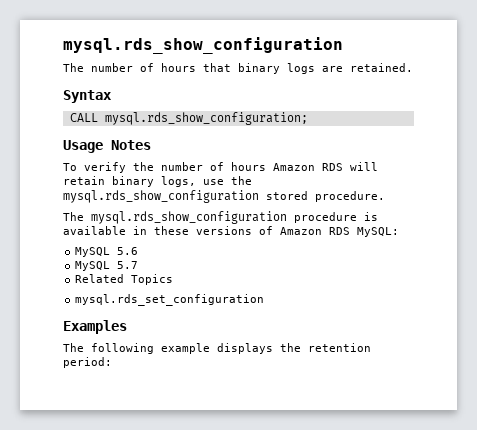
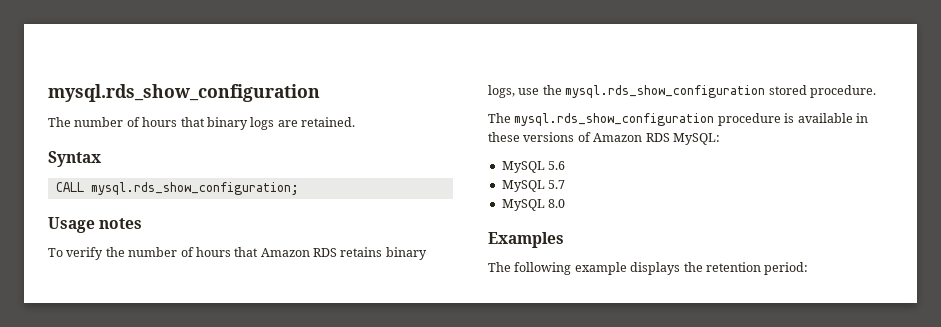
[111,140,151,150] Notes -> [99,218,143,229] notes
[273,162,378,171] [63,176,105,185] Amazon RDS will retain -> [234,247,383,257] that Amazon RDS retains
[75,274,174,285] [75,294,265,306] Related Topics // mysql.rds_set_configuration -> [501,199,566,211] MySQL 8.0

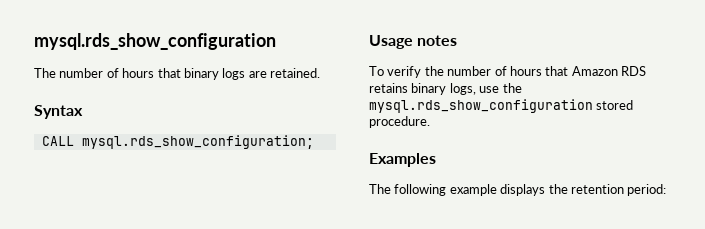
[488,113,868,126] [488,132,720,145] [501,161,566,173] [501,180,566,192] [501,199,566,211] // The mysql.rds_show_configuration procedure is available in these versions of Amazon RDS MySQL: // MySQL 5.6 // MySQL 5.7 // MySQL 8.0 -> (430, 122) none

